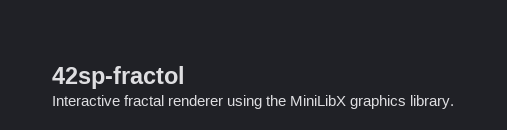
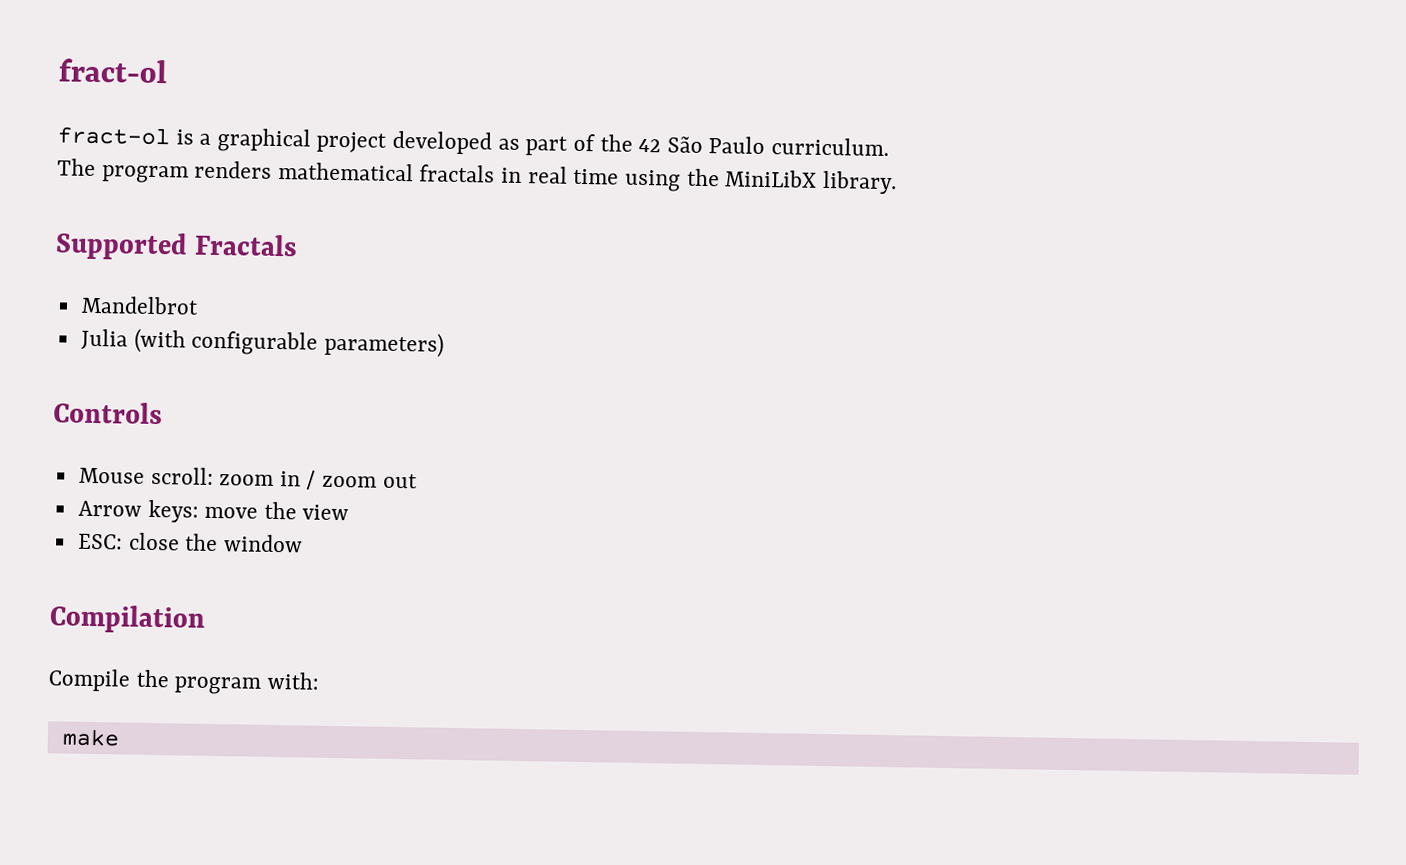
[52,66,185,89] [52,95,224,106] 42sp-fractol // Interactive fractal renderer -> [58,58,168,84] [57,126,889,157] [57,158,620,185] fract-ol // fract-ol is a graphical project developed as part of the 42 São Paulo curriculum. // The program renders mathematical fractals in real time
[350,95,407,109] graphics -> (818, 178) none
(455, 102) none -> [55,231,299,261] [80,295,199,315] [80,328,444,358] [53,401,163,425] [78,466,418,490] [77,499,350,523] [77,532,303,553] [49,604,206,634] [48,668,320,695] [61,728,120,747] // Supported Fractals // Mandelbrot // Julia (with configurable parameters) // Controls // Mouse scroll: zoom in / zoom out // Arrow keys: move the view // ESC: close the window // Compilation // Compile the program with: // make

